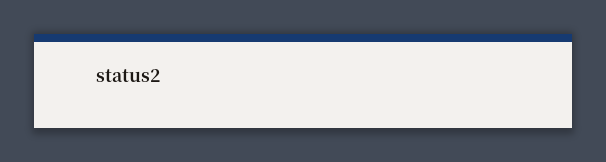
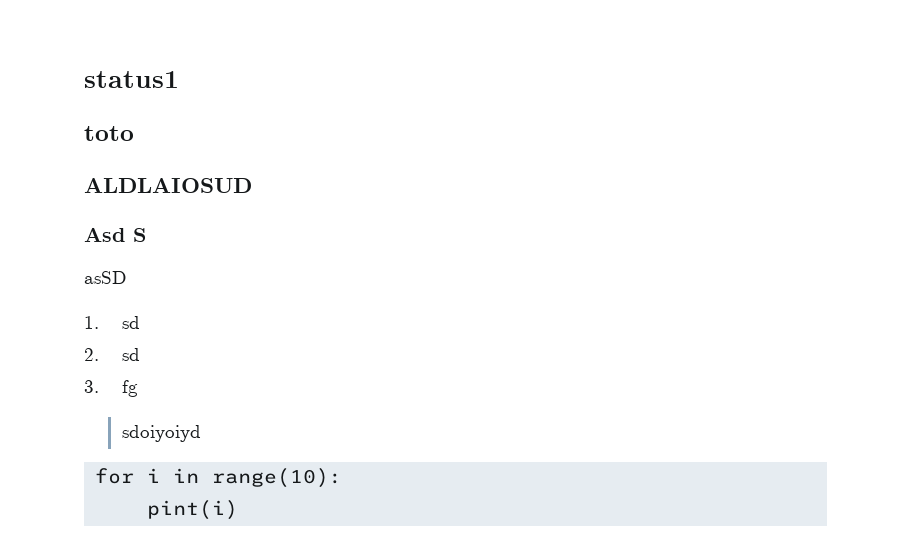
[96,69,160,82] status2 -> [84,71,179,88] [84,126,134,141] [84,178,252,193] [84,227,146,242] [84,271,127,284] [84,316,140,329] [84,348,140,361] [84,380,138,397] [121,425,201,442] [95,468,343,488] [147,500,239,520] status1 // toto // ALDLAIOSUD // Asd S // asSD // 1. sd // 2. sd // 3. fg // sdoiyoiyd // for i in range(10): // pint(i)

